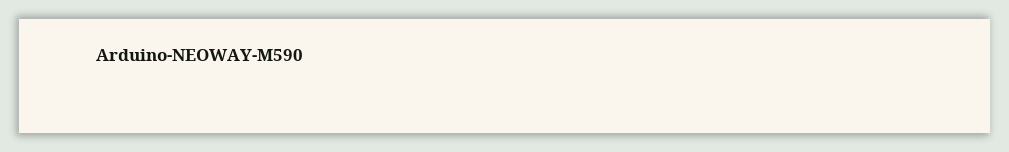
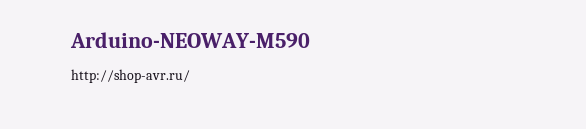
(303, 55) none -> [71,69,190,83] // http://shop-avr.ru/

